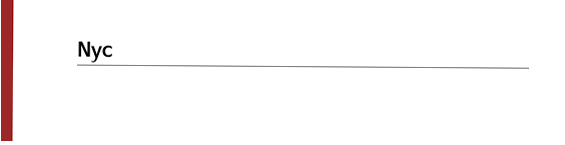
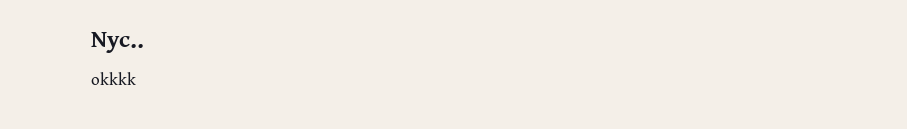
[77,41,113,63] Nyc -> [91,32,144,53] [91,72,136,85] Nyc.. // okkkk

